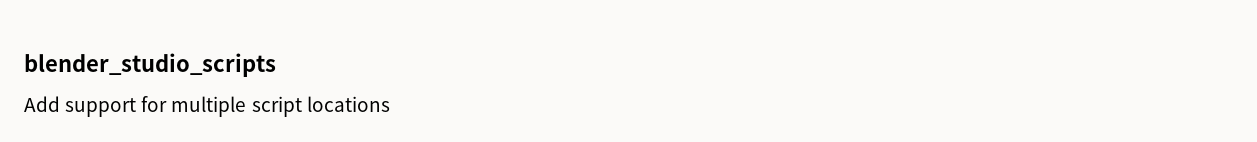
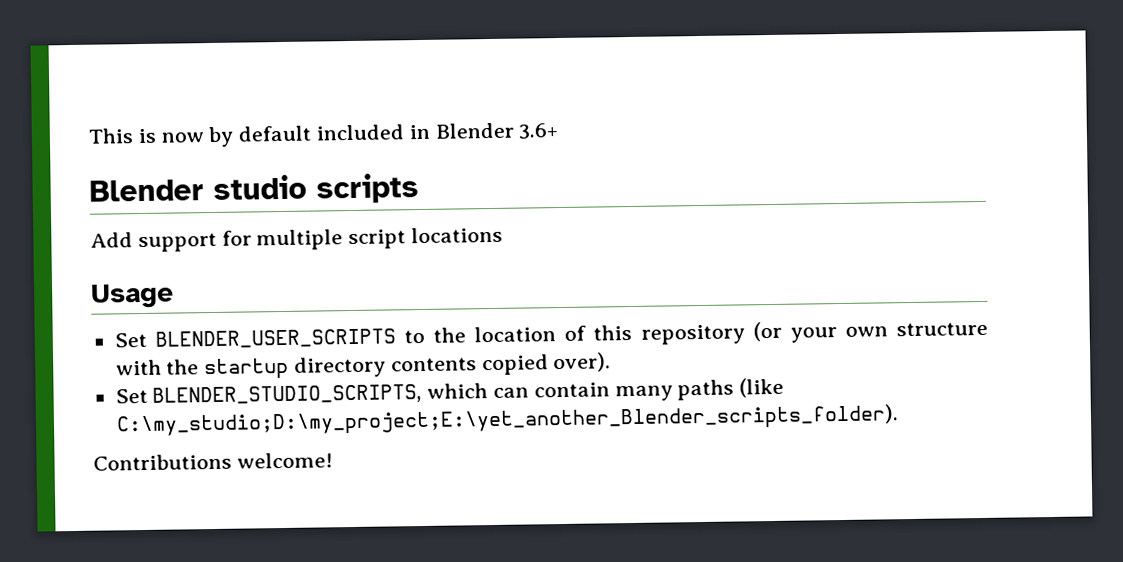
[24,53,276,77] blender_studio_scripts -> [88,122,559,148] [89,173,419,204] This is now by default included in Blender 3.6+ // Blender studio scripts
(390, 104) none -> [91,283,174,309] [114,321,988,349] [115,352,612,380] [115,377,785,406] [115,404,899,437] [93,452,333,471] // Usage // Set BLENDER_USER_SCRIPTS to the location of this repository (or your own structure with the startup directory contents copied over). // Set BLENDER_STUDIO_SCRIPTS, which can contain many paths (like C:\my_studio;D:\my_project;E:\yet_another_Blender_scripts_folder). // Contributions welcome!

